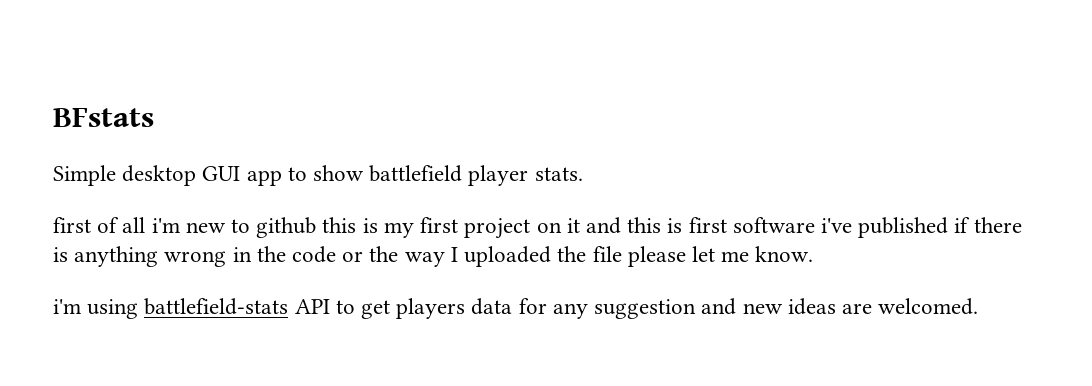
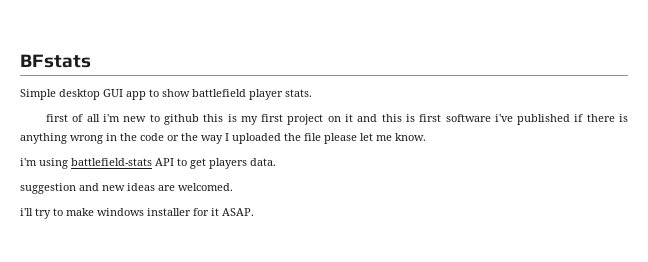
[471,298,588,319] data for any -> [250,158,276,166] data. //
(979, 306) none -> [20,208,254,219] // i'll try to make windows installer for it ASAP.

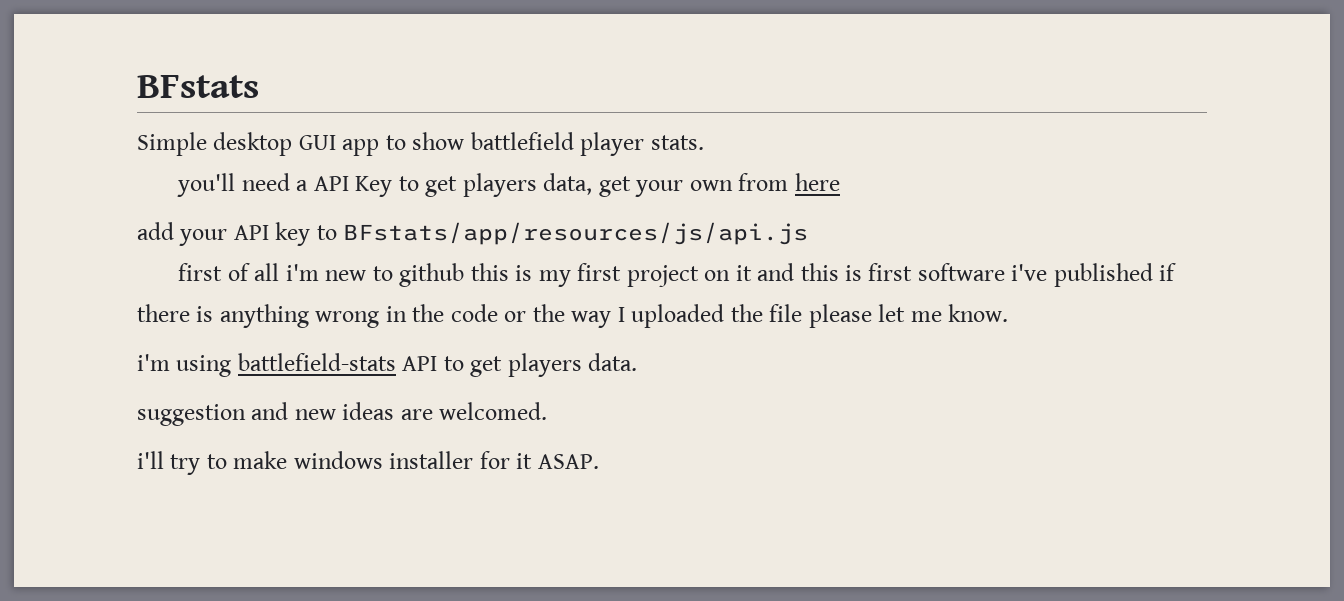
(312, 93) none -> [177,173,840,197] [137,222,809,246] // you'll need a API Key to get players data, get your own from here // add your API key to BFstats/app/resources/js/api.js

